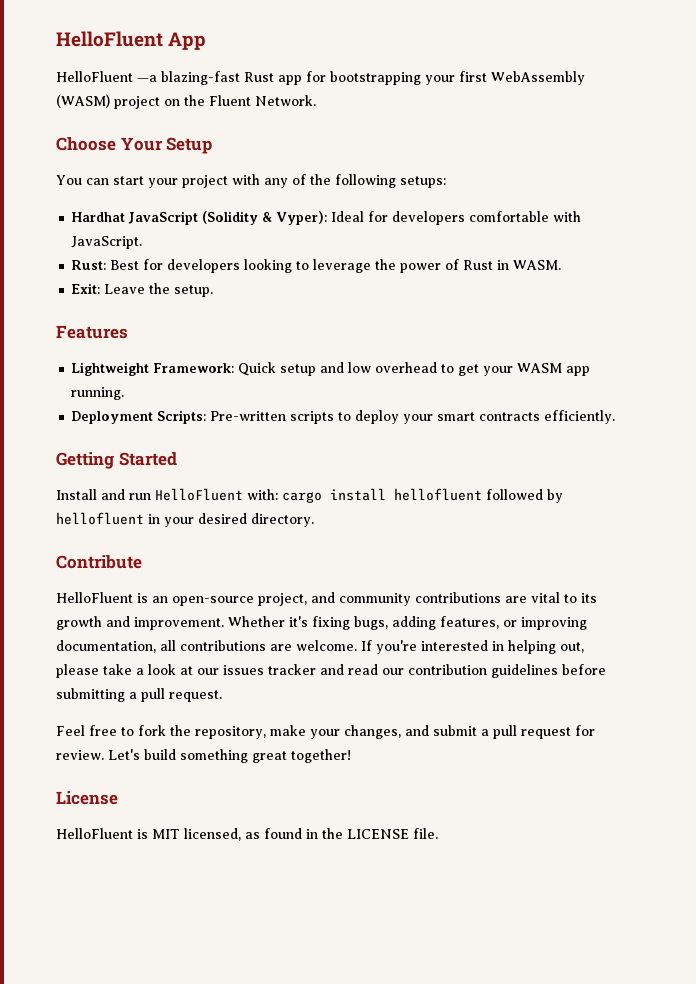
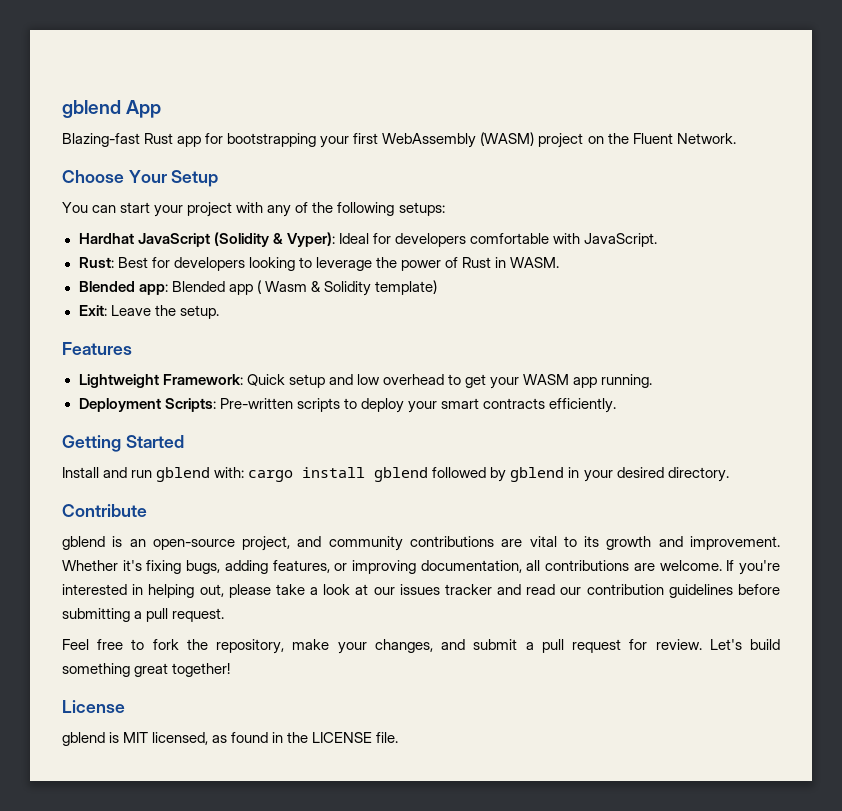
[56,31,163,47] HelloFluent -> [62,100,121,118] gblend
[56,71,240,85] HelloFluent —a blazing-fast -> [62,133,140,147] Blazing-fast
(562, 265) none -> [78,280,437,296] // Blended app: Blended app ( Wasm & Solidity template)
[155,488,243,501] HelloFluent -> [156,467,211,482] gblend
[394,488,482,501] hellofluent -> [374,467,429,482] gblend
[56,512,144,525] hellofluent -> [510,467,565,482] gblend
[56,592,133,603] HelloFluent -> [62,536,105,550] gblend
[56,828,133,839] HelloFluent -> [62,732,105,746] gblend

